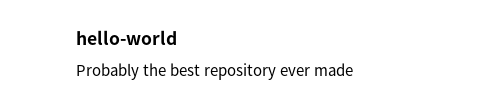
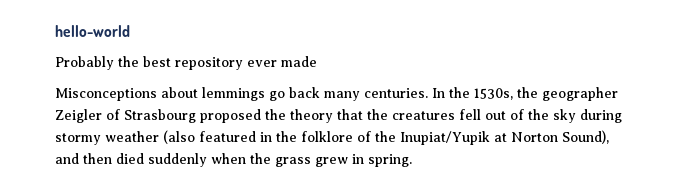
(354, 69) none -> [55,87,618,101] [55,109,622,123] [55,130,609,145] [55,153,412,167] // Misconceptions about lemmings go back many centuries. In the 1530s, the geographer Zeigler of Strasbourg proposed the theory that the creatures fell out of the sky during stormy weather (also featured in the folklore of the Inupiat/Yupik at Norton Sound), and then died suddenly when the grass grew in spring.

